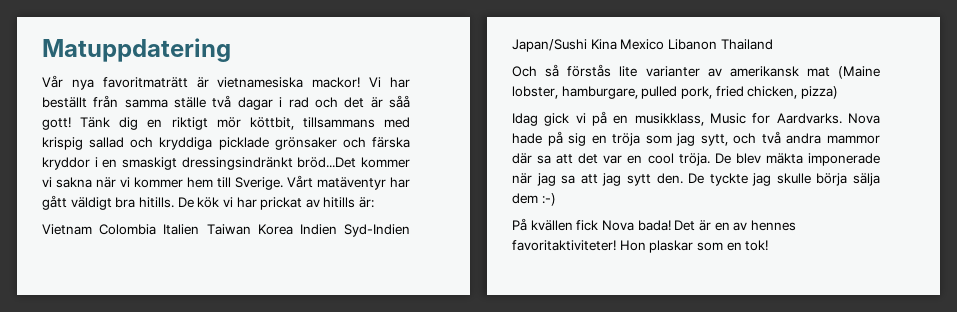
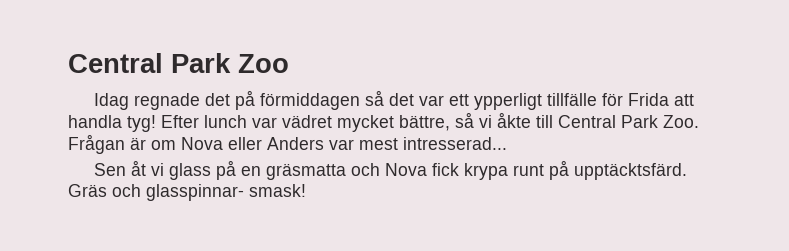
[42,38,231,62] [42,75,410,90] [42,95,411,110] [42,117,410,130] [42,137,410,150] [42,157,410,170] [42,175,410,190] [42,195,375,210] [42,224,410,237] [512,39,773,52] [512,64,880,79] [512,86,838,99] [512,111,880,126] [512,131,880,146] [512,153,880,166] [512,173,880,186] [512,193,556,206] [512,218,796,231] [512,240,769,253] Matuppdatering // Vår nya favoritmaträtt är vietnamesiska mackor! Vi har beställt från samma ställe två dagar i rad och det är såå gott! Tänk dig en riktigt mör köttbit, tillsammans med krispig sallad och kryddiga picklade grönsaker och färska kryddor i en smaskigt dressingsindränkt bröd...Det kommer vi sakna när vi kommer hem till Sverige. Vårt matäventyr har gått väldigt bra hitills. De kök vi har prickat av hitills är: // Vietnam Colombia Italien Taiwan Korea Indien Syd-Indien Japan/Sushi Kina Mexico Libanon Thailand // Och så förstås lite varianter av amerikansk mat (Maine lobster, hamburgare, pulled pork, fried chicken, pizza) // Idag gick vi på en musikklass, Music for Aardvarks. Nova hade på sig en tröja som jag sytt, och två andra mammor där sa att det var en cool tröja. De blev mäkta imponerade när jag sa att jag sytt den. De tyckte jag skulle börja sälja dem :-) // På kvällen fick Nova bada! Det är en av hennes favoritaktiviteter! Hon plaskar som en tok! -> [68,53,289,73] [93,90,694,110] [68,112,699,132] [68,134,507,154] [93,160,687,180] [68,184,306,201] Central Park Zoo // Idag regnade det på förmiddagen så det var ett ypperligt tillfälle för Frida att handla tyg! Efter lunch var vädret mycket bättre, så vi åkte till Central Park Zoo. Frågan är om Nova eller Anders var mest intresserad... // Sen åt vi glass på en gräsmatta och Nova fick krypa runt på upptäcktsfärd. Gräs och glasspinnar- smask!

